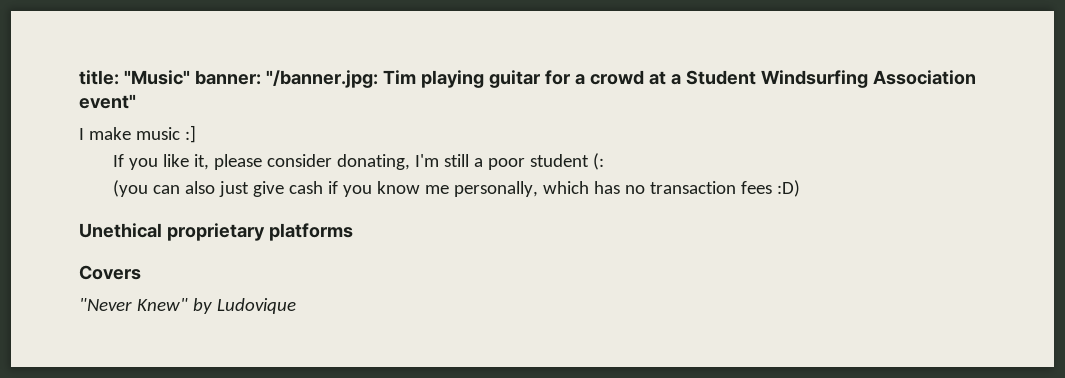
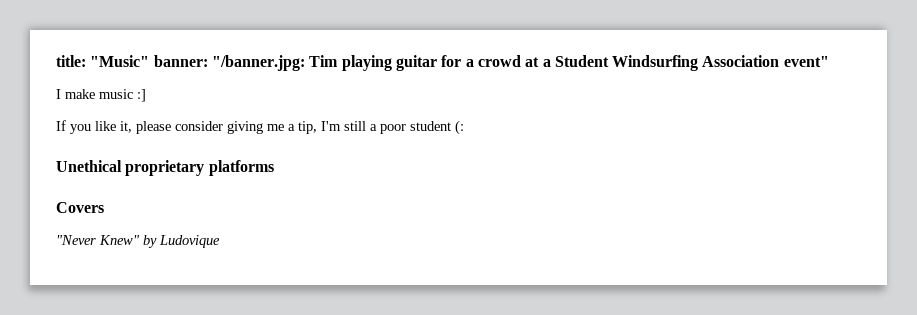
[337,154,411,170] donating, -> [227,121,317,134] giving me a tip,
[113,180,801,197] // (you can also just give cash if you know me personally, which has no transaction fees :D) -> (464, 127) none

